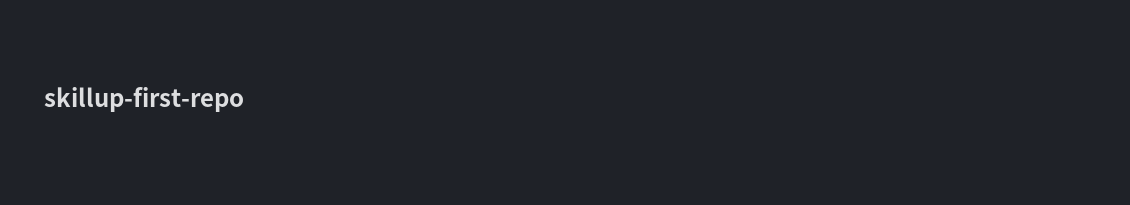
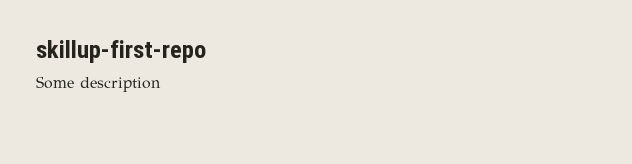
(244, 99) none -> [36,76,161,92] // Some description

